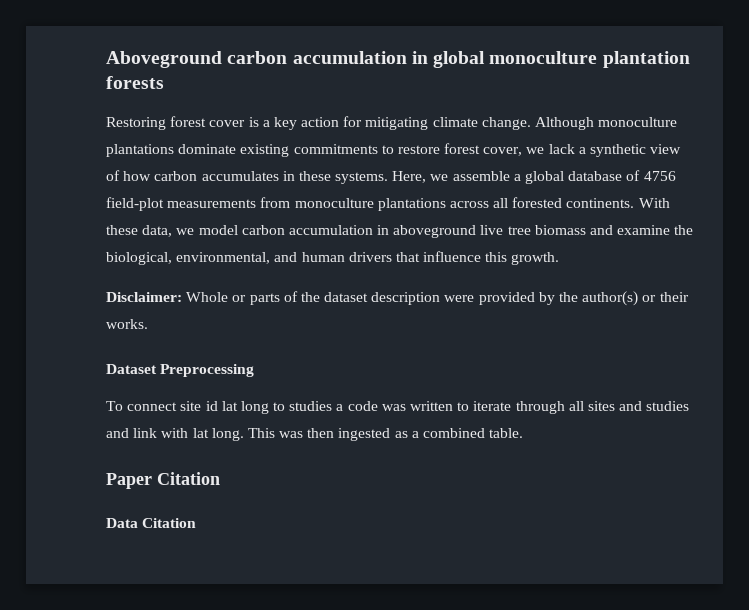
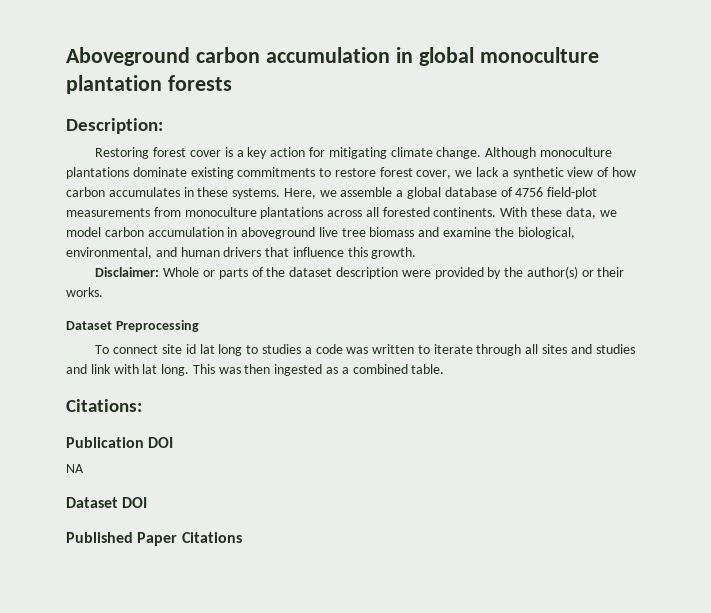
(164, 82) none -> [66,118,163,134] // Description:
[106,472,220,489] [106,518,197,528] Paper Citation // Data Citation -> [66,399,142,412] [66,437,174,448] [66,464,84,473] [66,497,148,508] [66,532,242,546] Citations: // Publication DOI // NA // Dataset DOI // Published Paper Citations

